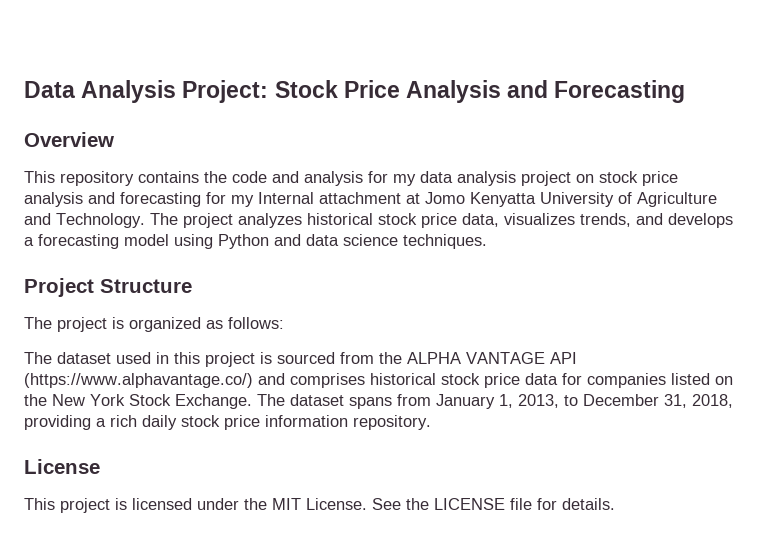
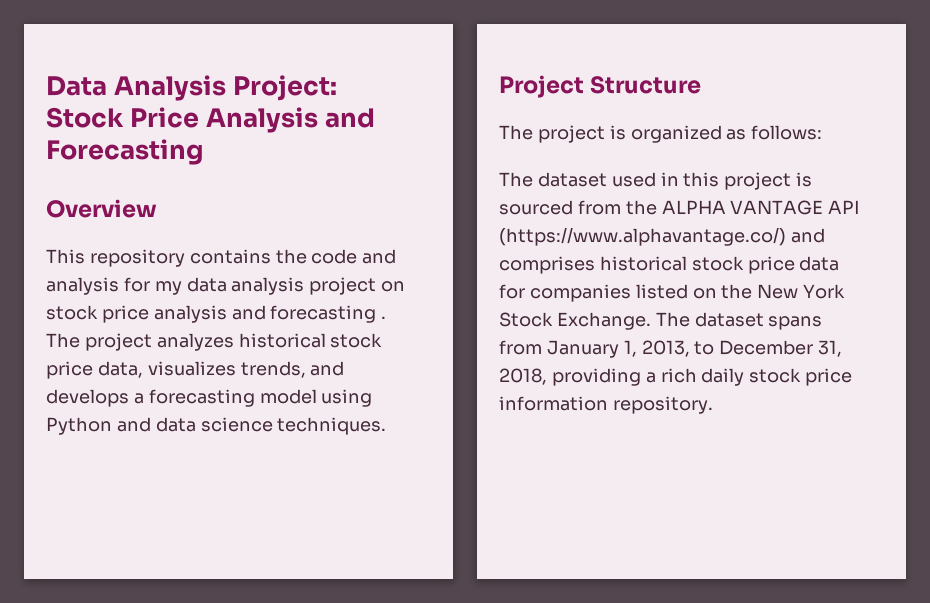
[206,192,717,207] [24,213,145,228] for my Internal attachment at Jomo Kenyatta University of Agriculture and Technology. -> [381,316,387,319] .
[24,459,100,474] [24,498,615,513] // License // This project is licensed under the MIT License. See the LICENSE file for details. -> (713, 405) none

